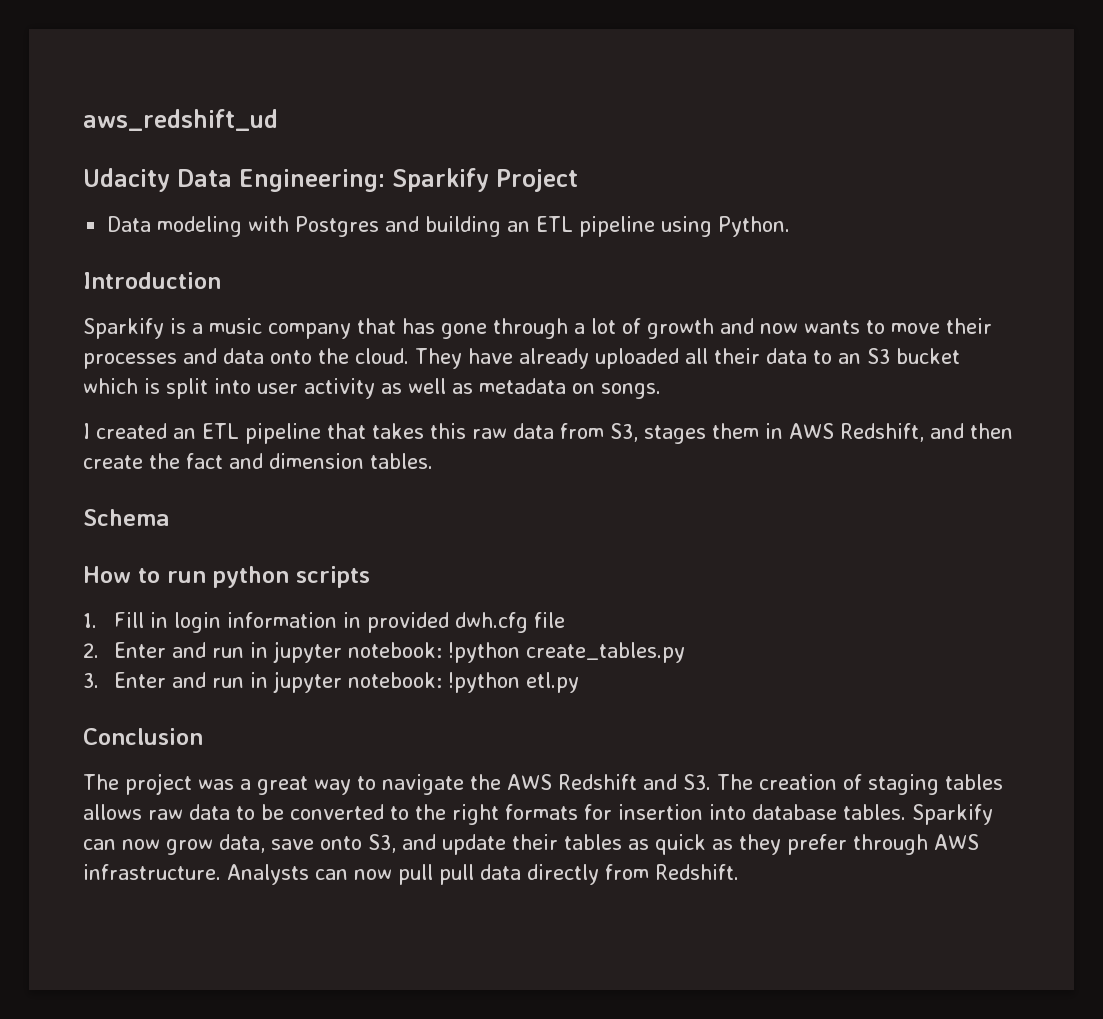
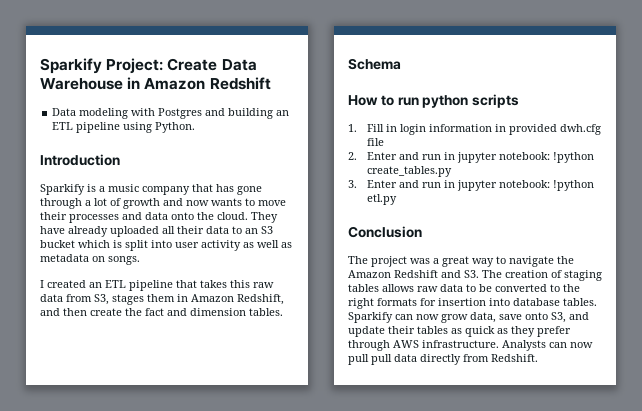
[83,109,278,131] [83,168,578,192] aws_redshift_ud // Udacity Data Engineering: Sparkify Project -> [40,58,257,74] [40,77,271,90] Sparkify Project: Create Data Warehouse in Amazon Redshift
[789,423,834,439] AWS -> [191,294,234,302] Amazon
[507,774,552,790] AWS -> [348,270,391,278] Amazon

